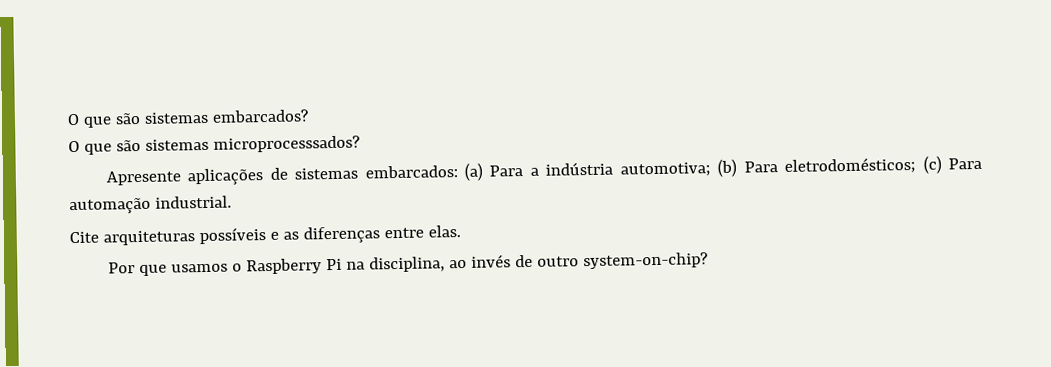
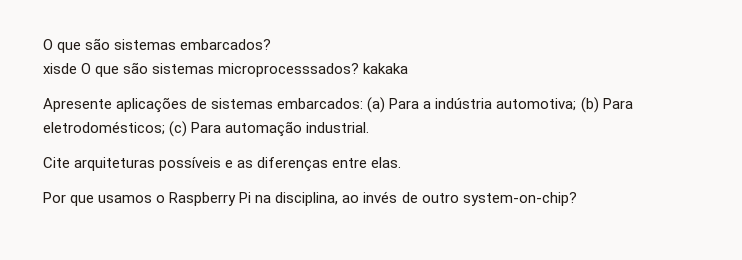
(309, 116) none -> [43,63,77,74] xisde
(360, 144) none -> [363,63,409,74] kakaka

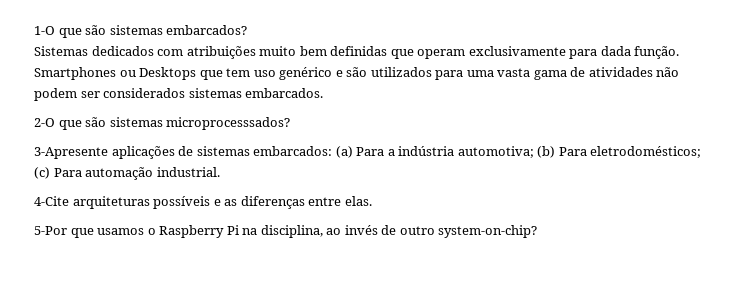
[43,39,53,50] O -> [34,26,55,35] 1-O
[43,63,92,74] xisde O -> [34,46,680,59] [34,67,680,80] [34,88,324,101] [34,118,55,127] Sistemas dedicados com atribuições muito bem definidas que operam exclusivamente para dada função. Smartphones ou Desktops que tem uso genérico e são utilizados para uma vasta gama de atividades não podem ser considerados sistemas embarcados. // 2-O
[363,63,409,74] [43,98,112,112] kakaka // Apresente -> [34,147,108,159] // 3-Apresente
[43,157,70,168] Cite -> [34,196,69,206] 4-Cite
[43,192,66,203] Por -> [34,226,67,235] 5-Por

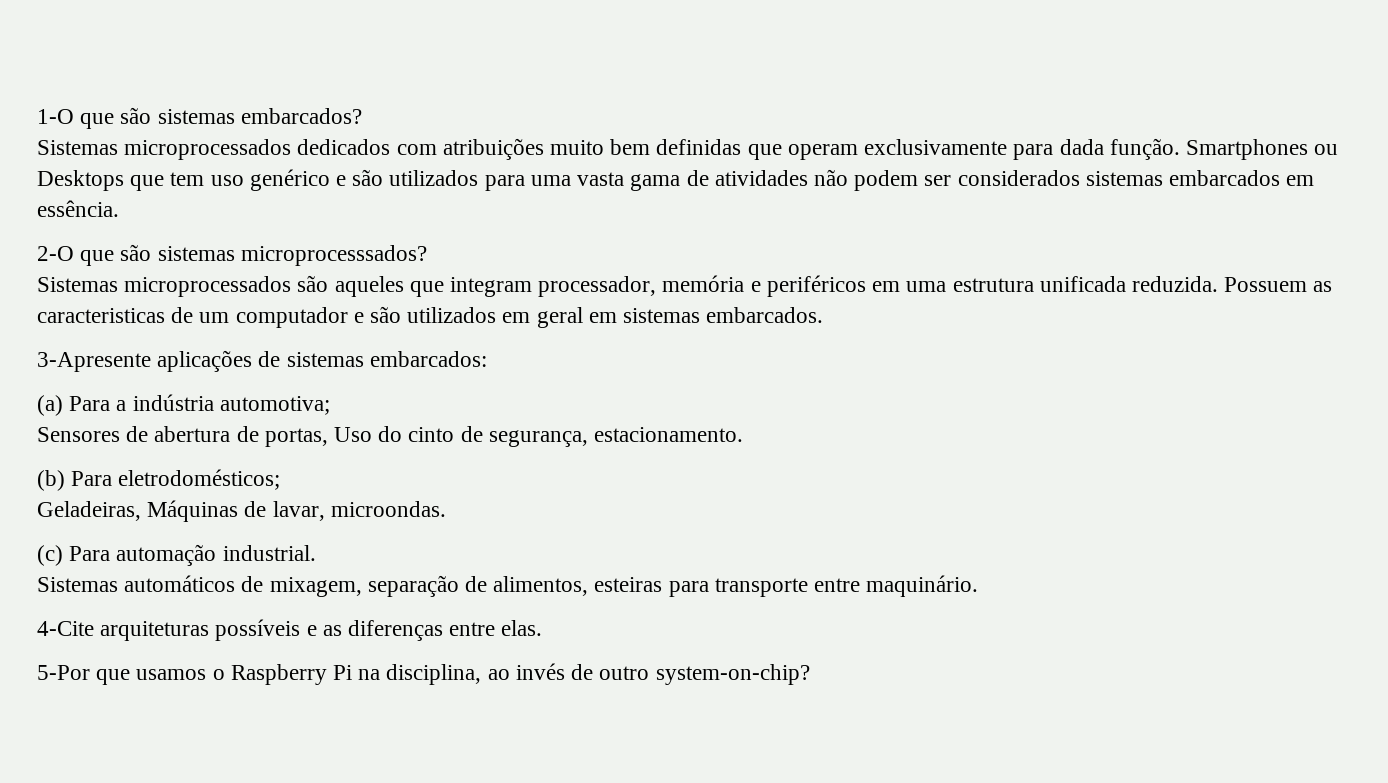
(88, 51) none -> [124,139,292,160] microprocessados
[245,88,324,98] embarcados. -> [1168,170,1315,186] [37,200,119,217] embarcados em essência.
(291, 123) none -> [37,275,1333,297] [37,306,824,328] // Sistemas microprocessados são aqueles que integram processador, memória e periféricos em uma estrutura unificada reduzida. Possuem as caracteristicas de um computador e são utilizados em geral em sistemas embarcados.
(333, 151) none -> (487, 359) //
[537,146,702,158] [34,167,220,180] (b) Para eletrodomésticos; (c) Para automação industrial. -> [37,426,744,447] [37,469,281,491] [37,500,446,522] [37,544,316,566] [37,575,979,597] // Sensores de abertura de portas, Uso do cinto de segurança, estacionamento. // (b) Para eletrodomésticos; // Geladeiras, Máquinas de lavar, microondas. // (c) Para automação industrial. // Sistemas automáticos de mixagem, separação de alimentos, esteiras para transporte entre maquinário.

